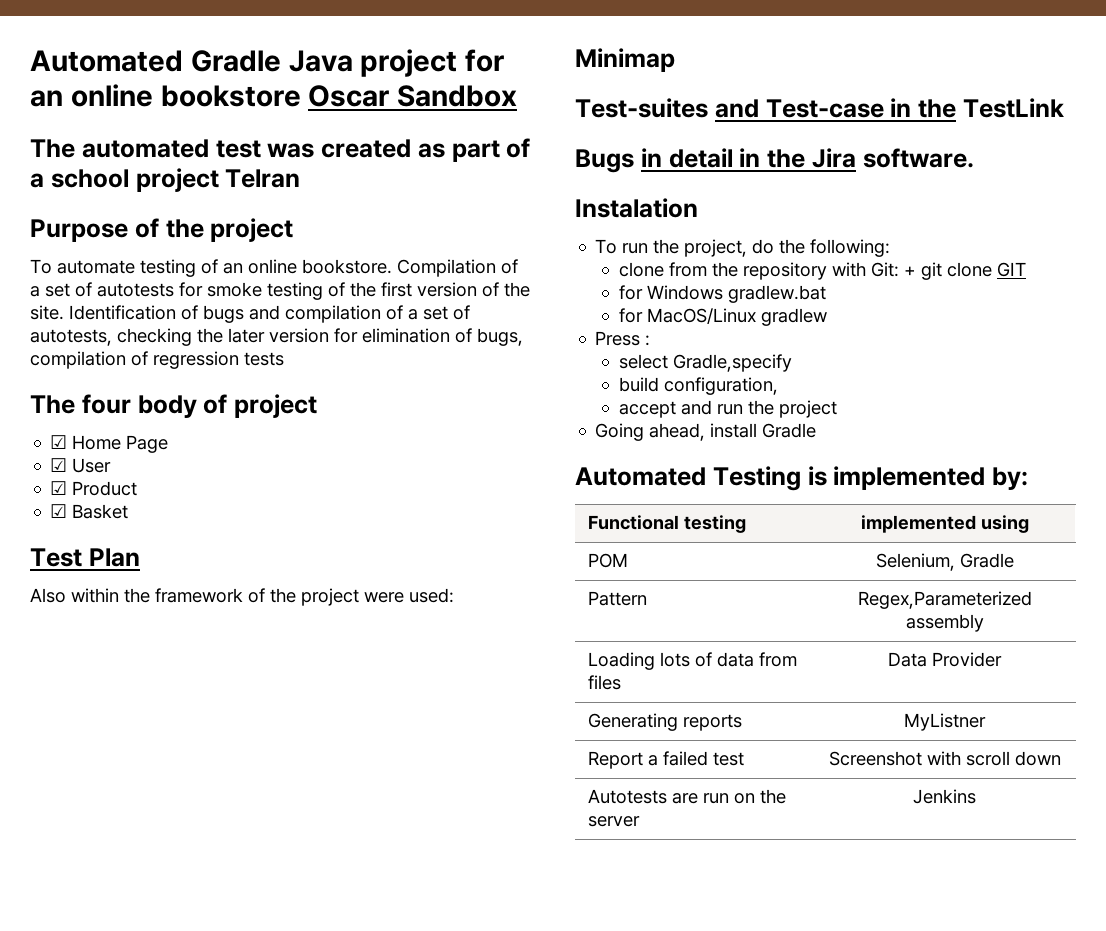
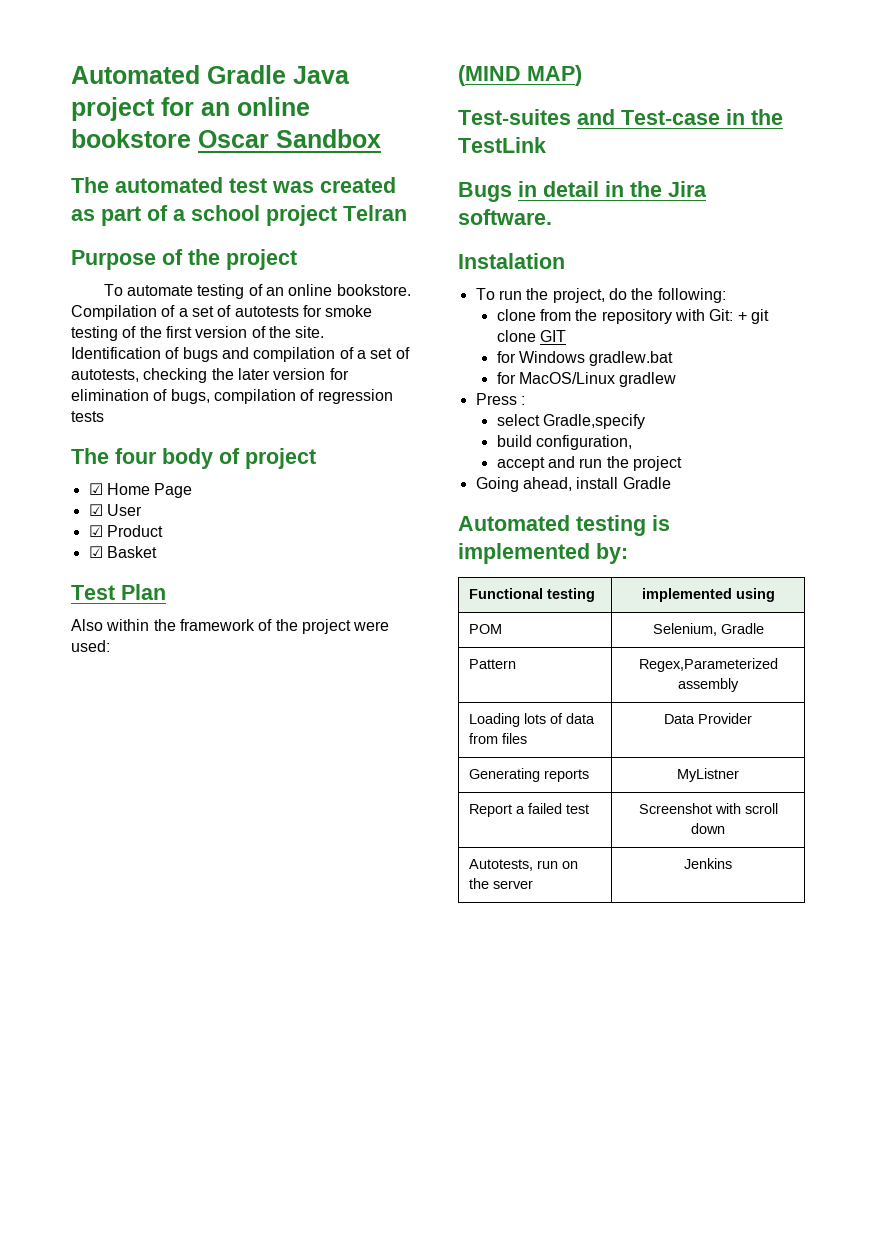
[575,48,675,72] Minimap -> [458,65,582,86] (MIND MAP)
[712,466,801,491] Testing -> [576,515,646,536] testing
[588,789,699,804] Autotests are -> [468,859,533,871] Autotests,

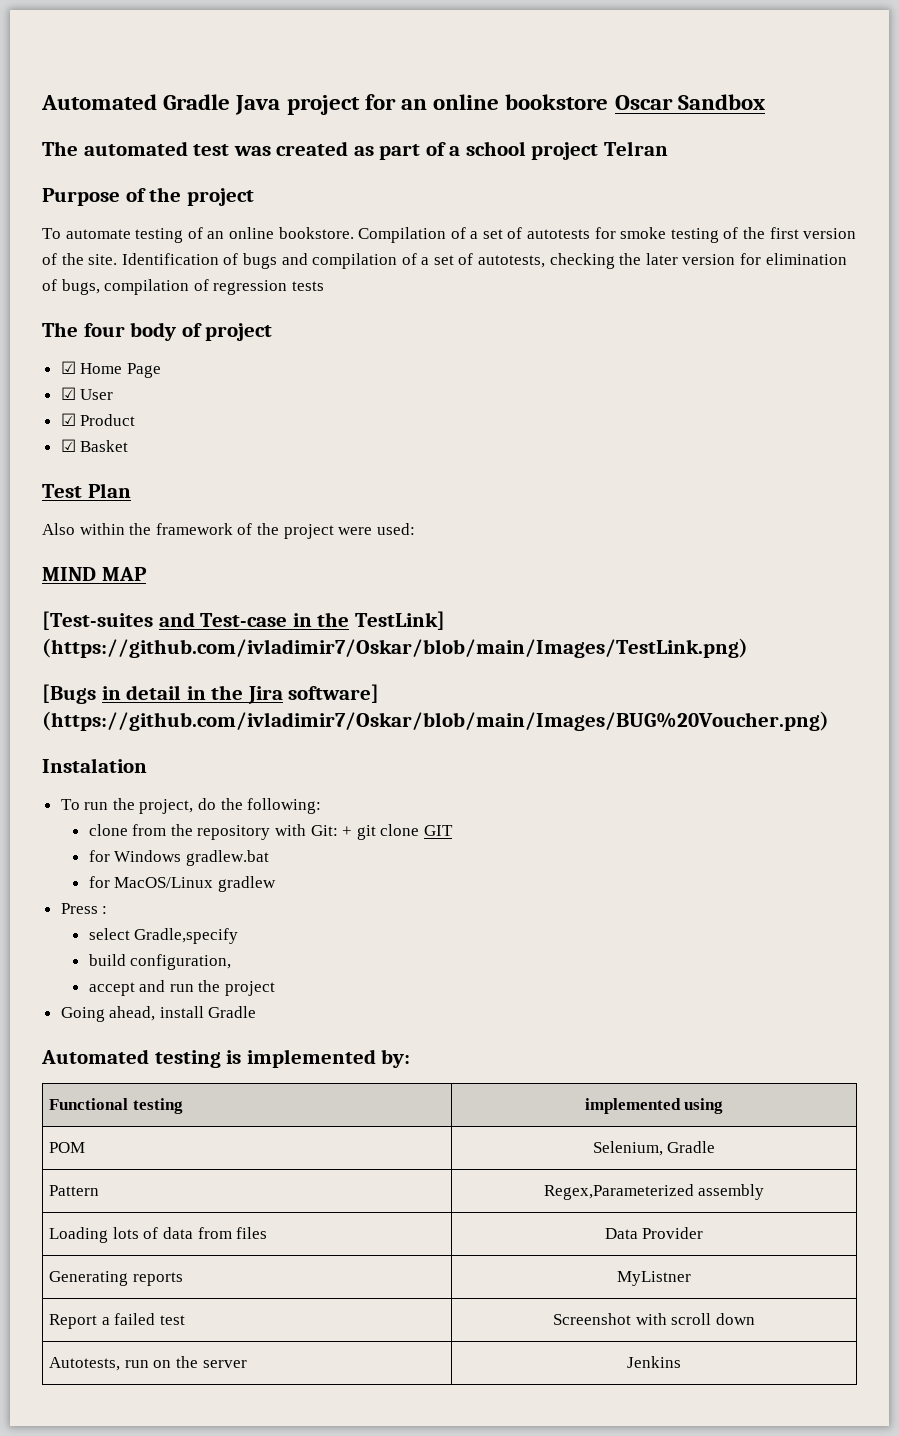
[458,65,582,86] [458,109,571,125] (MIND MAP) // Test-suites -> [42,567,147,581] [42,611,153,630] MIND MAP // [Test-suites
[458,137,546,153] [458,182,512,202] TestLink // Bugs -> [354,611,445,630] [42,638,748,658] [42,684,96,704] TestLink] (https://github.com/ivladimir7/Oskar/blob/main/Images/TestLink.png) // [Bugs
[458,209,552,225] software. -> [288,684,380,703] [42,711,829,731] software] (https://github.com/ivladimir7/Oskar/blob/main/Images/BUG%20Voucher.png)

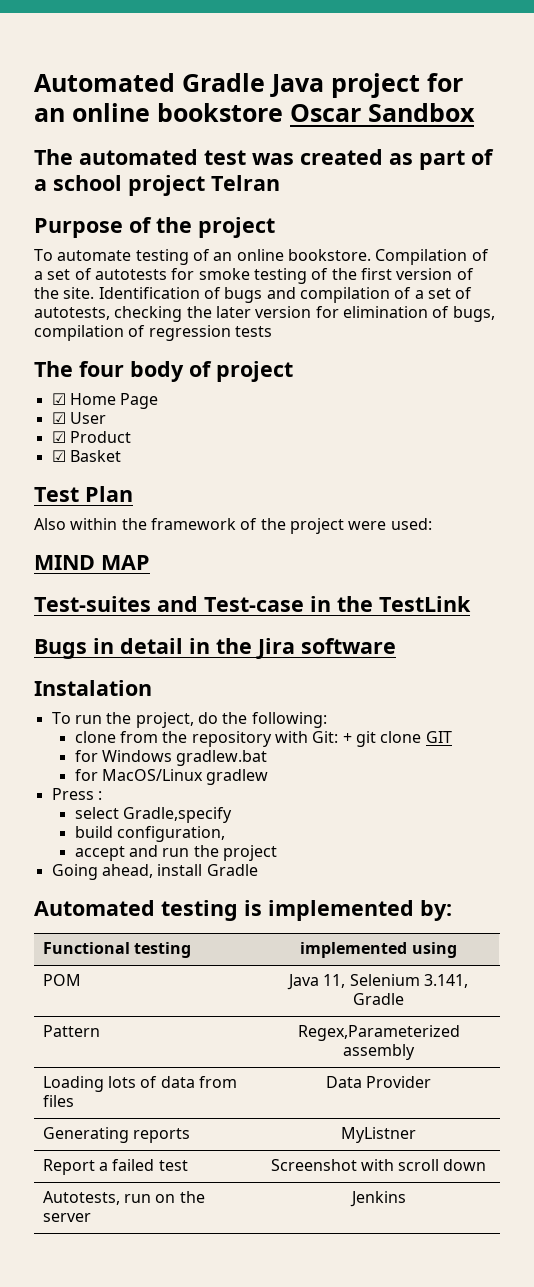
[42,611,153,630] [Test-suites -> [34,596,151,612] Test-suites
[354,611,445,630] [42,638,748,658] [42,684,96,704] TestLink] (https://github.com/ivladimir7/Oskar/blob/main/Images/TestLink.png) // [Bugs -> [379,596,471,612] [34,639,87,659] TestLink // Bugs
[288,684,380,703] [42,711,829,731] software] (https://github.com/ivladimir7/Oskar/blob/main/Images/BUG%20Voucher.png) -> [301,638,396,654] software
[592,1141,663,1156] Selenium, -> [287,974,468,990] Java 11, Selenium 3.141,

